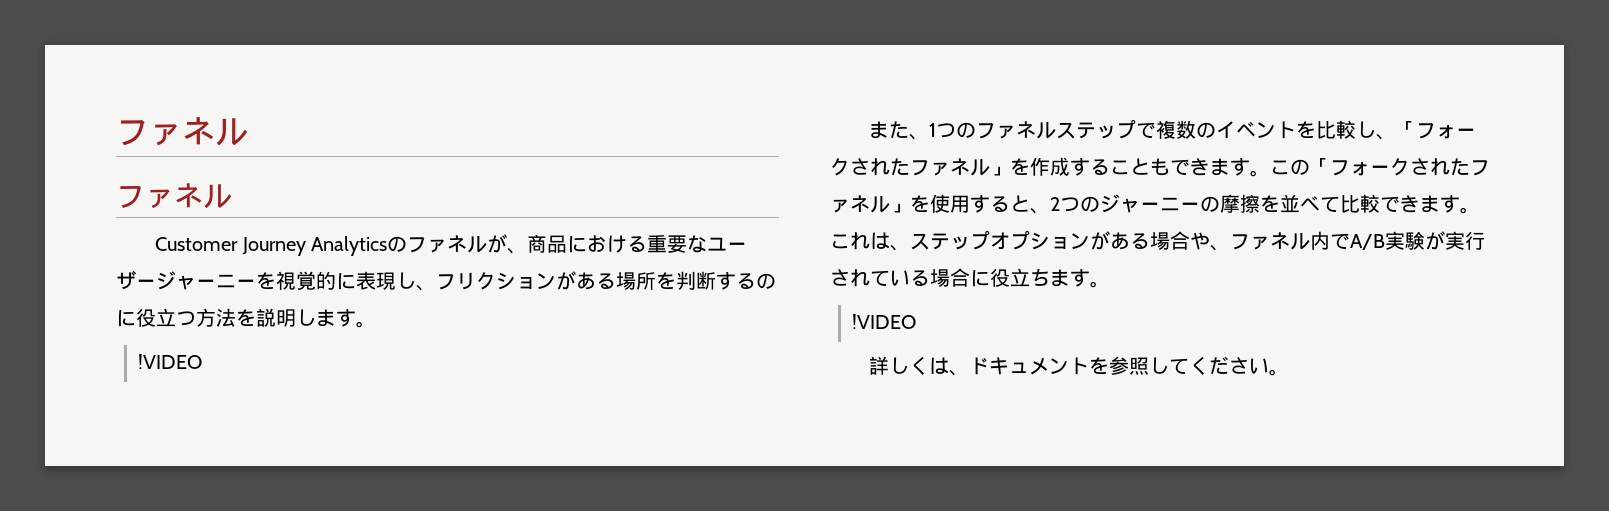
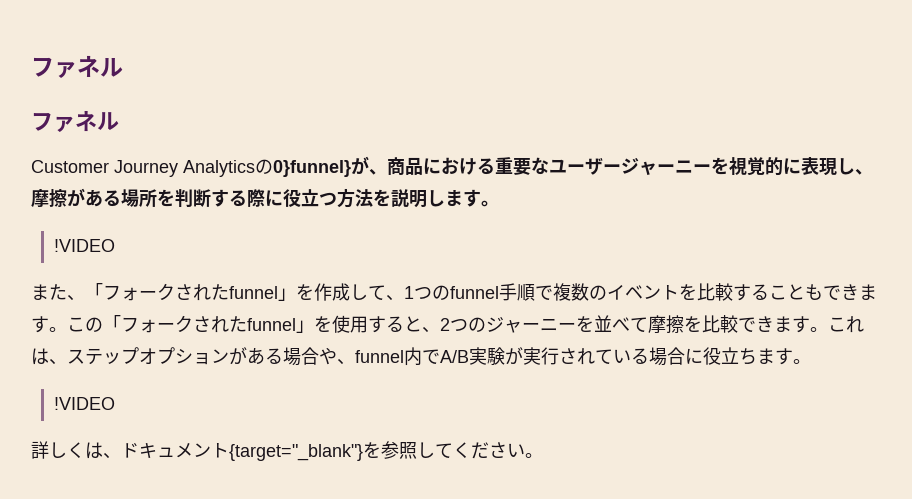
[406,235,487,253] ファネル -> [273,160,351,177] 0}funnel}
[436,272,556,290] フリクション -> [31,189,67,208] 摩擦
[756,273,776,289] の -> [247,189,265,207] 際
[929,119,1137,139] 1つのファネルステップ -> [85,283,535,301] 「フォークされたfunnel」を作成して、1つのfunnel手順
[1356,121,1477,140] [830,157,1070,176] し、「フォークされたファネル」を作成 -> (733, 292) none
[1470,159,1490,176] [830,195,890,213] ファネル -> [247,318,296,331] funnel
[1200,194,1260,213] の摩擦 -> (576, 326) none
(1340, 204) none -> [648,315,702,334] 摩擦を
[1230,232,1310,250] ファネル -> [355,350,404,363] funnel
(1090, 366) none -> [229,444,363,461] {target="_blank"}

